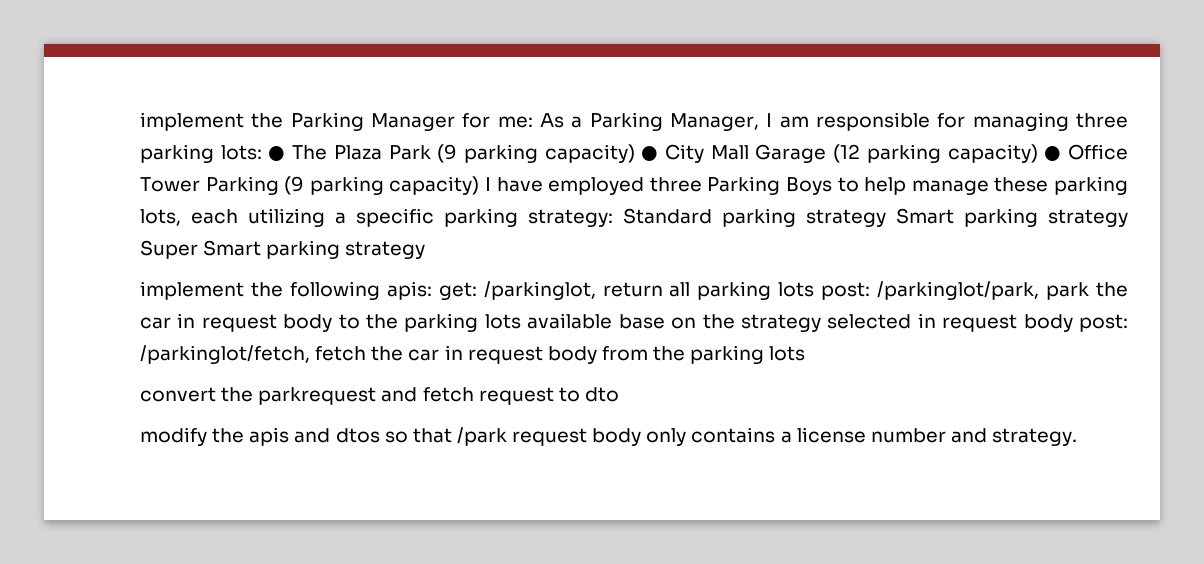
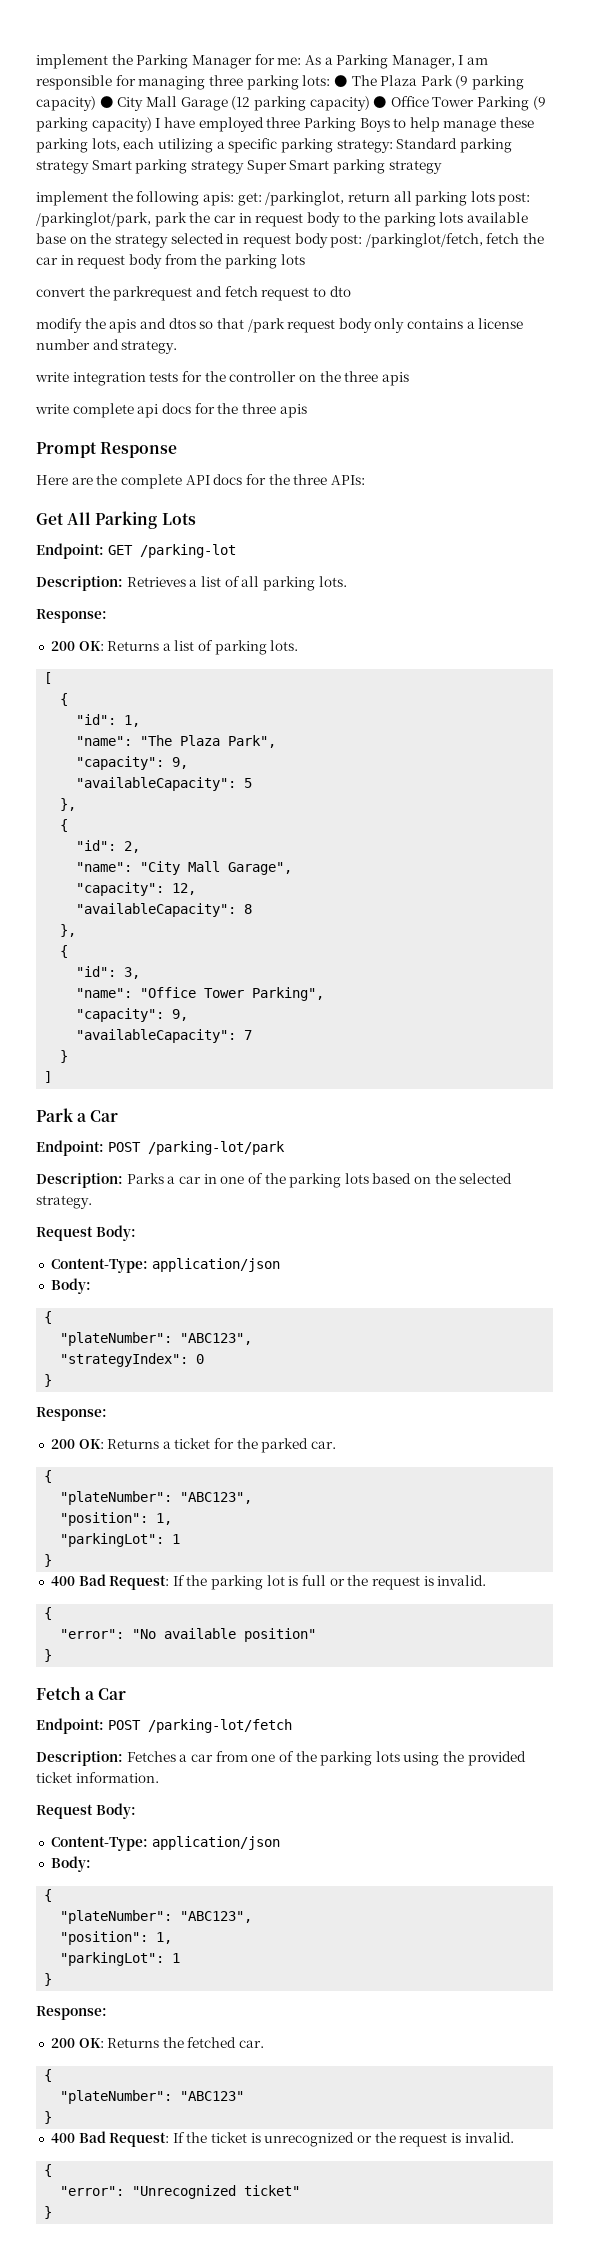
(1078, 437) none -> [35,371,409,386] [35,403,307,418] [36,442,178,458] [36,474,365,489] [36,511,196,529] [36,543,236,559] [36,576,347,591] [36,609,107,623] [50,640,299,655] [44,672,53,684] [60,693,69,706] [76,714,141,727] [76,735,277,748] [76,756,189,770] [76,777,253,791] [60,798,77,811] [60,819,69,832] [76,840,141,853] [76,861,293,875] [76,882,197,896] [76,903,253,917] [60,924,77,937] [60,945,69,958] [76,966,141,979] [76,987,325,1001] [76,1008,189,1022] [76,1029,253,1043] [60,1050,69,1063] [44,1071,53,1083] [36,1108,119,1122] [36,1140,285,1156] [36,1173,513,1188] [36,1195,92,1209] [36,1225,136,1241] [50,1258,280,1273] [50,1278,91,1294] [44,1311,53,1324] [60,1332,253,1346] [60,1353,205,1367] [44,1374,53,1387] [36,1407,107,1421] [50,1438,337,1453] [44,1470,53,1483] [60,1491,253,1505] [60,1512,173,1526] [60,1533,181,1547] [44,1554,53,1567] [50,1574,487,1590] [44,1607,53,1620] [60,1628,317,1642] [44,1649,53,1662] [36,1686,127,1700] [36,1718,292,1734] [36,1751,526,1766] [36,1772,159,1783] [36,1803,136,1819] [50,1836,280,1851] [50,1856,91,1872] [44,1889,53,1902] [60,1910,253,1924] [60,1931,173,1945] [60,1952,181,1966] [44,1973,53,1986] [36,2006,107,2020] [50,2037,265,2048] [44,2069,53,2082] [60,2090,245,2104] [44,2111,53,2124] [50,2131,514,2147] [44,2164,53,2177] [60,2185,301,2199] [44,2206,53,2219] // write integration tests for the controller on the three apis // write complete api docs for the three apis // Prompt Response // Here are the complete API docs for the three APIs: // Get All Parking Lots // Endpoint: GET /parking-lot // Description: Retrieves a list of all parking lots. // Response: // 200 OK: Returns a list of parking lots. // [ // { // "id": 1, // "name": "The Plaza Park", // "capacity": 9, // "availableCapacity": 5 // }, // { // "id": 2, // "name": "City Mall Garage", // "capacity": 12, // "availableCapacity": 8 // }, // { // "id": 3, // "name": "Office Tower Parking", // "capacity": 9, // "availableCapacity": 7 // } // ] // Park a Car // Endpoint: POST /parking-lot/park // Description: Parks a car in one of the parking lots based on the selected strategy. // Request Body: // Content-Type: application/json // Body: // { // "plateNumber": "ABC123", // "strategyIndex": 0 // } // Response: // 200 OK: Returns a ticket for the parked car. // { // "plateNumber": "ABC123", // "position": 1, // "parkingLot": 1 // } // 400 Bad Request: If the parking lot is full or the request is invalid. // { // "error": "No available position" // } // Fetch a Car // Endpoint: POST /parking-lot/fetch // Description: Fetches a car from one of the parking lots using the provided ticket information. // Request Body: // Content-Type: application/json // Body: // { // "plateNumber": "ABC123", // "position": 1, // "parkingLot": 1 // } // Response: // 200 OK: Returns the fetched car. // { // "plateNumber": "ABC123" // } // 400 Bad Request: If the ticket is unrecognized or the request is invalid. // { // "error": "Unrecognized ticket" // }

